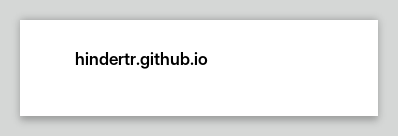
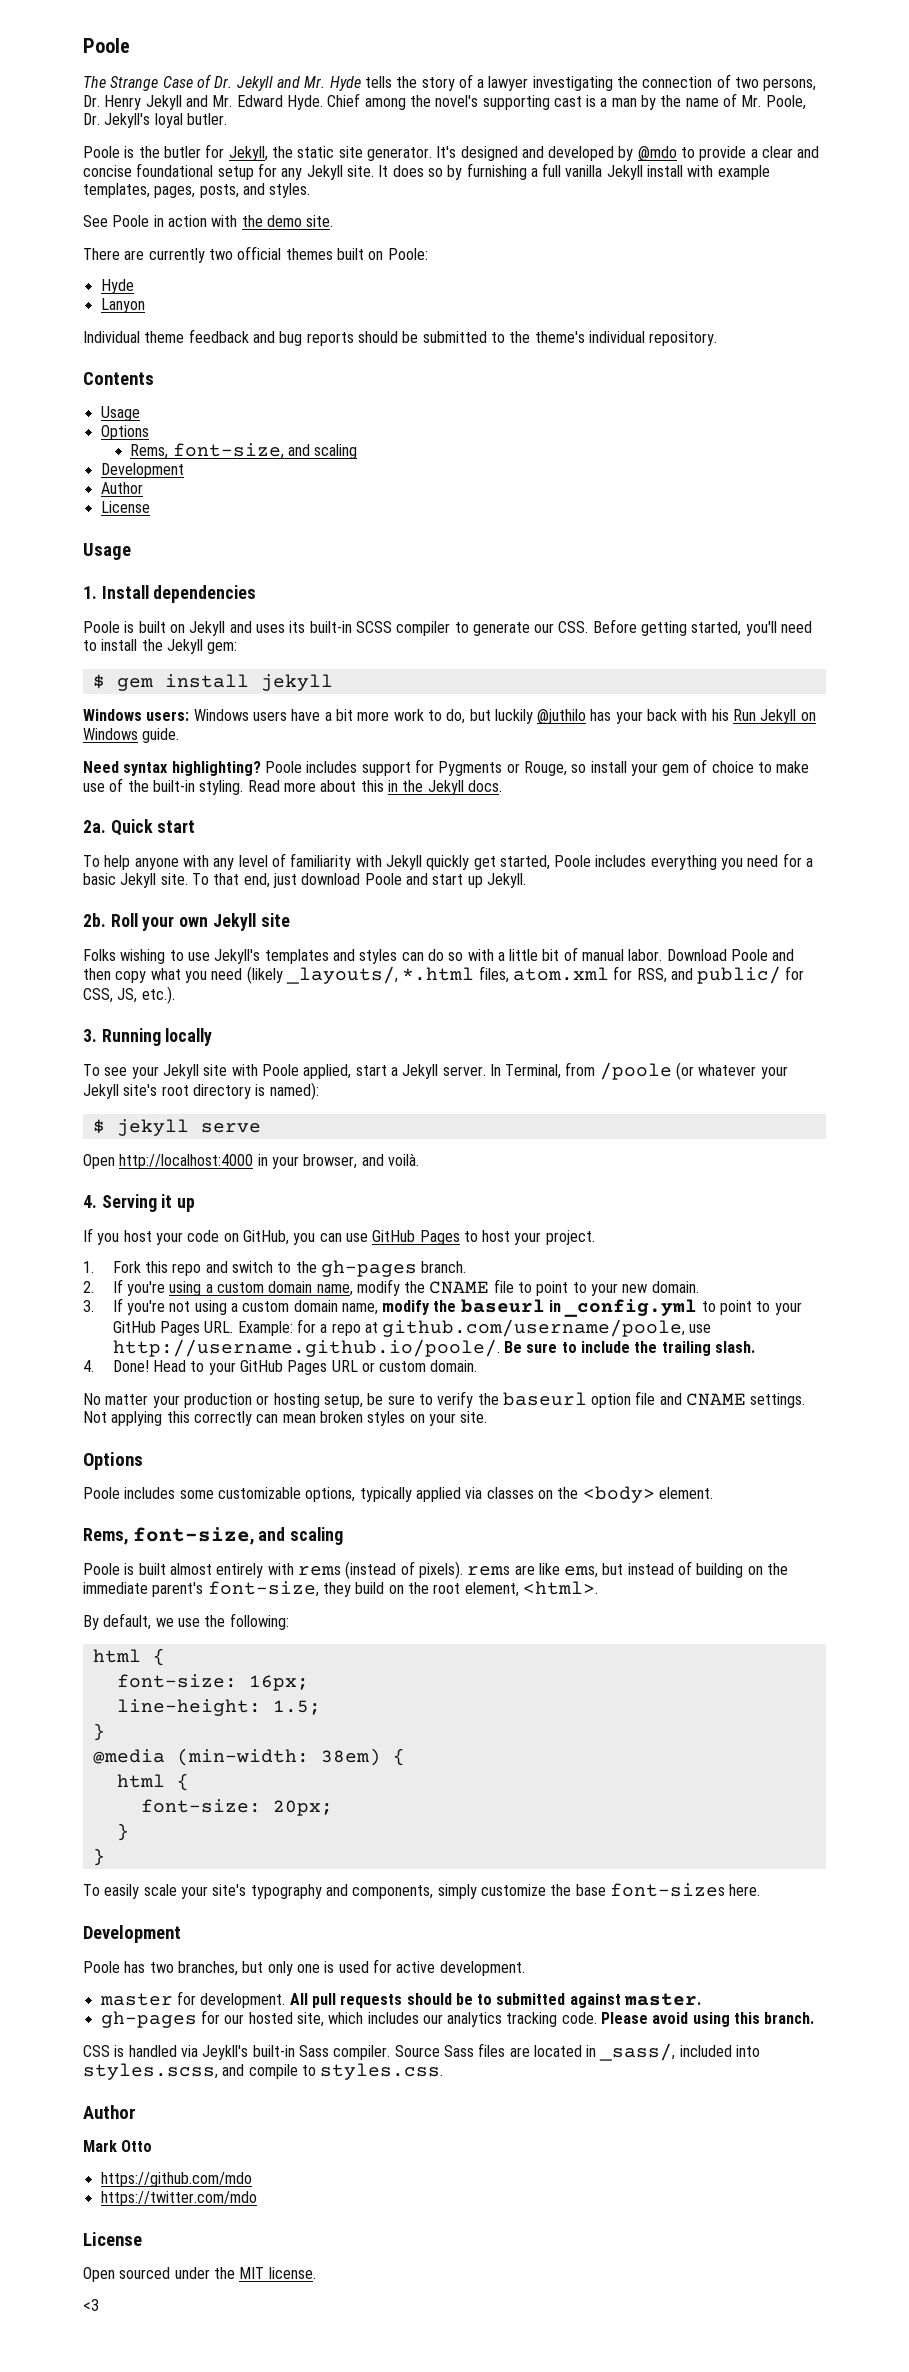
[75,52,208,69] hindertr.github.io -> [83,38,130,53] [83,74,817,91] [83,93,806,110] [83,113,227,128] [83,144,820,161] [83,163,770,180] [83,183,311,198] [83,215,334,227] [83,246,428,263] [100,279,134,294] [100,298,145,313] [83,329,718,346] [83,372,154,385] [100,406,140,421] [100,425,149,440] [130,443,358,459] [100,463,184,478] [100,482,143,494] [100,501,150,513] [83,543,131,560] [83,585,257,603] [83,619,813,636] [83,639,238,654] [92,674,333,691] [83,709,816,724] [83,728,180,743] [83,759,810,776] [83,778,502,795] [83,819,196,836] [83,853,814,870] [83,873,526,888] [83,913,290,931] [83,947,795,964] [83,966,805,984] [83,986,175,1004] [83,1028,213,1046] [83,1062,788,1080] [83,1082,319,1100] [92,1119,261,1136] [83,1153,419,1169] [83,1194,196,1212] [83,1228,595,1245] [83,1260,467,1277] [83,1279,699,1296] [83,1298,802,1317] [112,1319,712,1337] [112,1339,755,1357] [83,1360,478,1375] [83,1391,806,1408] [83,1411,488,1426] [83,1452,143,1470] [83,1486,713,1503] [83,1527,344,1545] [83,1561,789,1579] [83,1581,598,1597] [83,1613,289,1630] [92,1648,165,1666] [116,1674,309,1691] [116,1699,321,1716] [92,1723,105,1741] [92,1748,405,1766] [116,1773,189,1791] [140,1799,333,1816] [116,1823,129,1841] [92,1848,105,1866] [83,1883,761,1899] [83,1925,181,1943] [83,1959,525,1976] [99,1991,702,2008] [100,2010,815,2028] [83,2043,761,2061] [83,2063,444,2080] [83,2105,136,2119] [83,2140,153,2152] [100,2172,252,2187] [100,2191,257,2206] [83,2232,142,2246] [83,2267,316,2282] [83,2299,99,2311] Poole // The Strange Case of Dr. Jekyll and Mr. Hyde tells the story of a lawyer investigating the connection of two persons, Dr. Henry Jekyll and Mr. Edward Hyde. Chief among the novel's supporting cast is a man by the name of Mr. Poole, Dr. Jekyll's loyal butler. // Poole is the butler for Jekyll, the static site generator. It's designed and developed by @mdo to provide a clear and concise foundational setup for any Jekyll site. It does so by furnishing a full vanilla Jekyll install with example templates, pages, posts, and styles. // See Poole in action with the demo site. // There are currently two official themes built on Poole: // Hyde // Lanyon // Individual theme feedback and bug reports should be submitted to the theme's individual repository. // Contents // Usage // Options // Rems, font-size, and scaling // Development // Author // License // Usage // 1. Install dependencies // Poole is built on Jekyll and uses its built-in SCSS compiler to generate our CSS. Before getting started, you'll need to install the Jekyll gem: // $ gem install jekyll // Windows users: Windows users have a bit more work to do, but luckily @juthilo has your back with his Run Jekyll on Windows guide. // Need syntax highlighting? Poole includes support for Pygments or Rouge, so install your gem of choice to make use of the built-in styling. Read more about this in the Jekyll docs. // 2a. Quick start // To help anyone with any level of familiarity with Jekyll quickly get started, Poole includes everything you need for a basic Jekyll site. To that end, just download Poole and start up Jekyll. // 2b. Roll your own Jekyll site // Folks wishing to use Jekyll's templates and styles can do so with a little bit of manual labor. Download Poole and then copy what you need (likely _layouts/, *.html files, atom.xml for RSS, and public/ for CSS, JS, etc.). // 3. Running locally // To see your Jekyll site with Poole applied, start a Jekyll server. In Terminal, from /poole (or whatever your Jekyll site's root directory is named): // $ jekyll serve // Open http://localhost:4000 in your browser, and voilà. // 4. Serving it up // If you host your code on GitHub, you can use GitHub Pages to host your project. // 1. Fork this repo and switch to the gh-pages branch. // 2. If you're using a custom domain name, modify the CNAME file to point to your new domain. // 3. If you're not using a custom domain name, modify the baseurl in _config.yml to point to your GitHub Pages URL. Example: for a repo at github.com/username/poole, use http://username.github.io/poole/. Be sure to include the trailing slash. // 4. Done! Head to your GitHub Pages URL or custom domain. // No matter your production or hosting setup, be sure to verify the baseurl option file and CNAME settings. Not applying this correctly can mean broken styles on your site. // Options // Poole includes some customizable options, typically applied via classes on the <body> element. // Rems, font-size, and scaling // Poole is built almost entirely with rems (instead of pixels). rems are like ems, but instead of building on the immediate parent's font-size, they build on the root element, <html>. // By default, we use the following: // html { // font-size: 16px; // line-height: 1.5; // } // @media (min-width: 38em) { // html { // font-size: 20px; // } // } // To easily scale your site's typography and components, simply customize the base font-sizes here. // Development // Poole has two branches, but only one is used for active development. // master for development. All pull requests should be to submitted against master. // gh-pages for our hosted site, which includes our analytics tracking code. Please avoid using this branch. // CSS is handled via Jeykll's built-in Sass compiler. Source Sass files are located in _sass/, included into styles.scss, and compile to styles.css. // Author // Mark Otto // https://github.com/mdo // https://twitter.com/mdo // License // Open sourced under the MIT license. // <3

